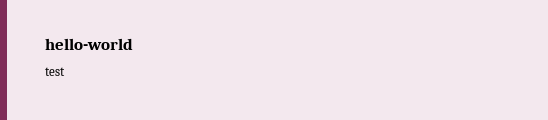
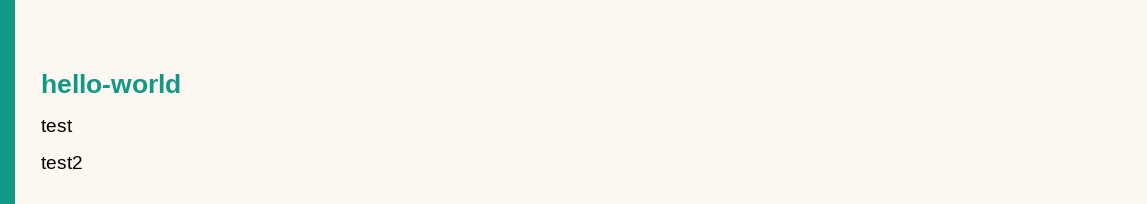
(65, 71) none -> [41,156,83,169] // test2

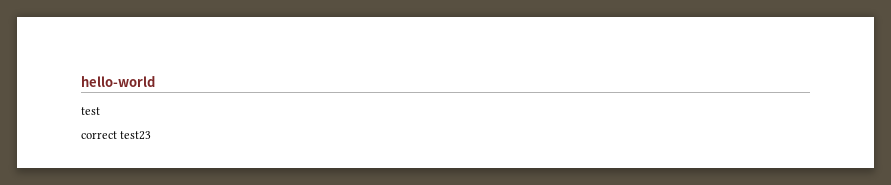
[41,156,83,169] test2 -> [81,131,152,140] correct test23

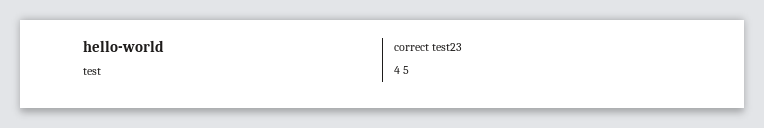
(152, 135) none -> [394,66,410,74] // 4 5

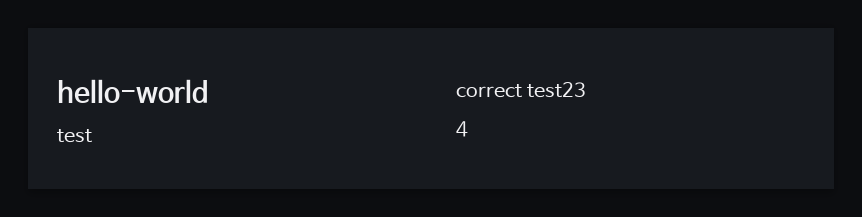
[403,66,410,74] 5 -> (468, 129) none

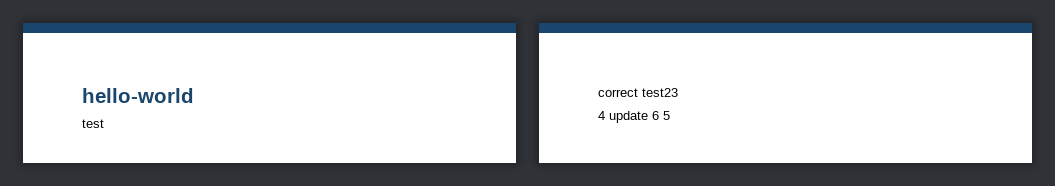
(468, 129) none -> [609,111,670,123] update 6 5

